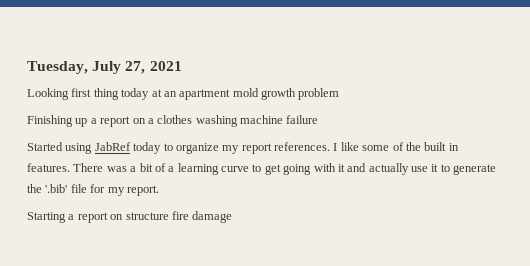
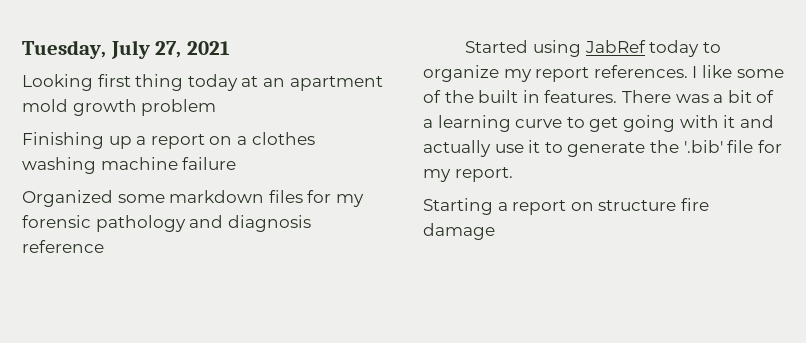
(319, 119) none -> [22,190,364,207] [22,215,311,232] [22,240,104,253] // Organized some markdown files for my forensic pathology and diagnosis reference

